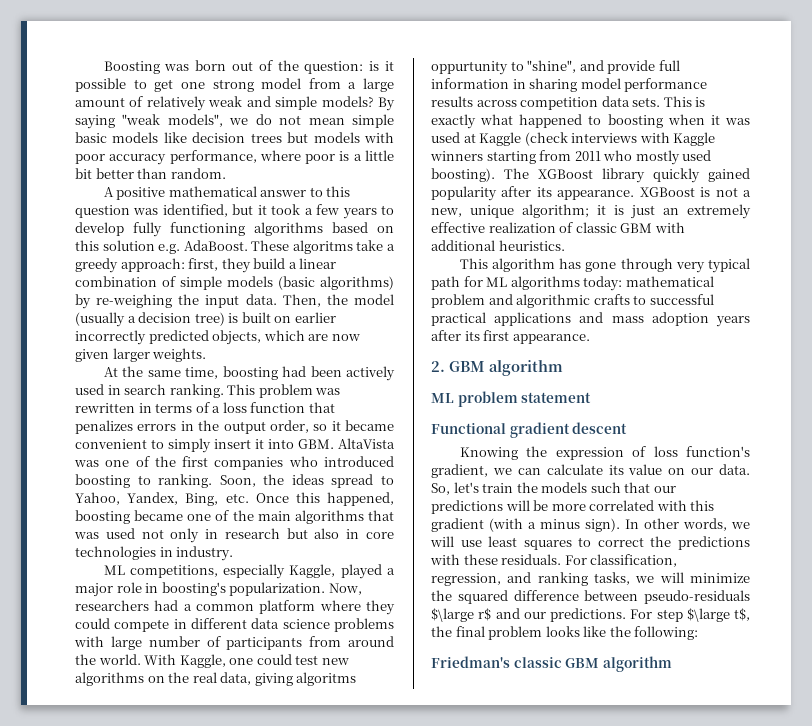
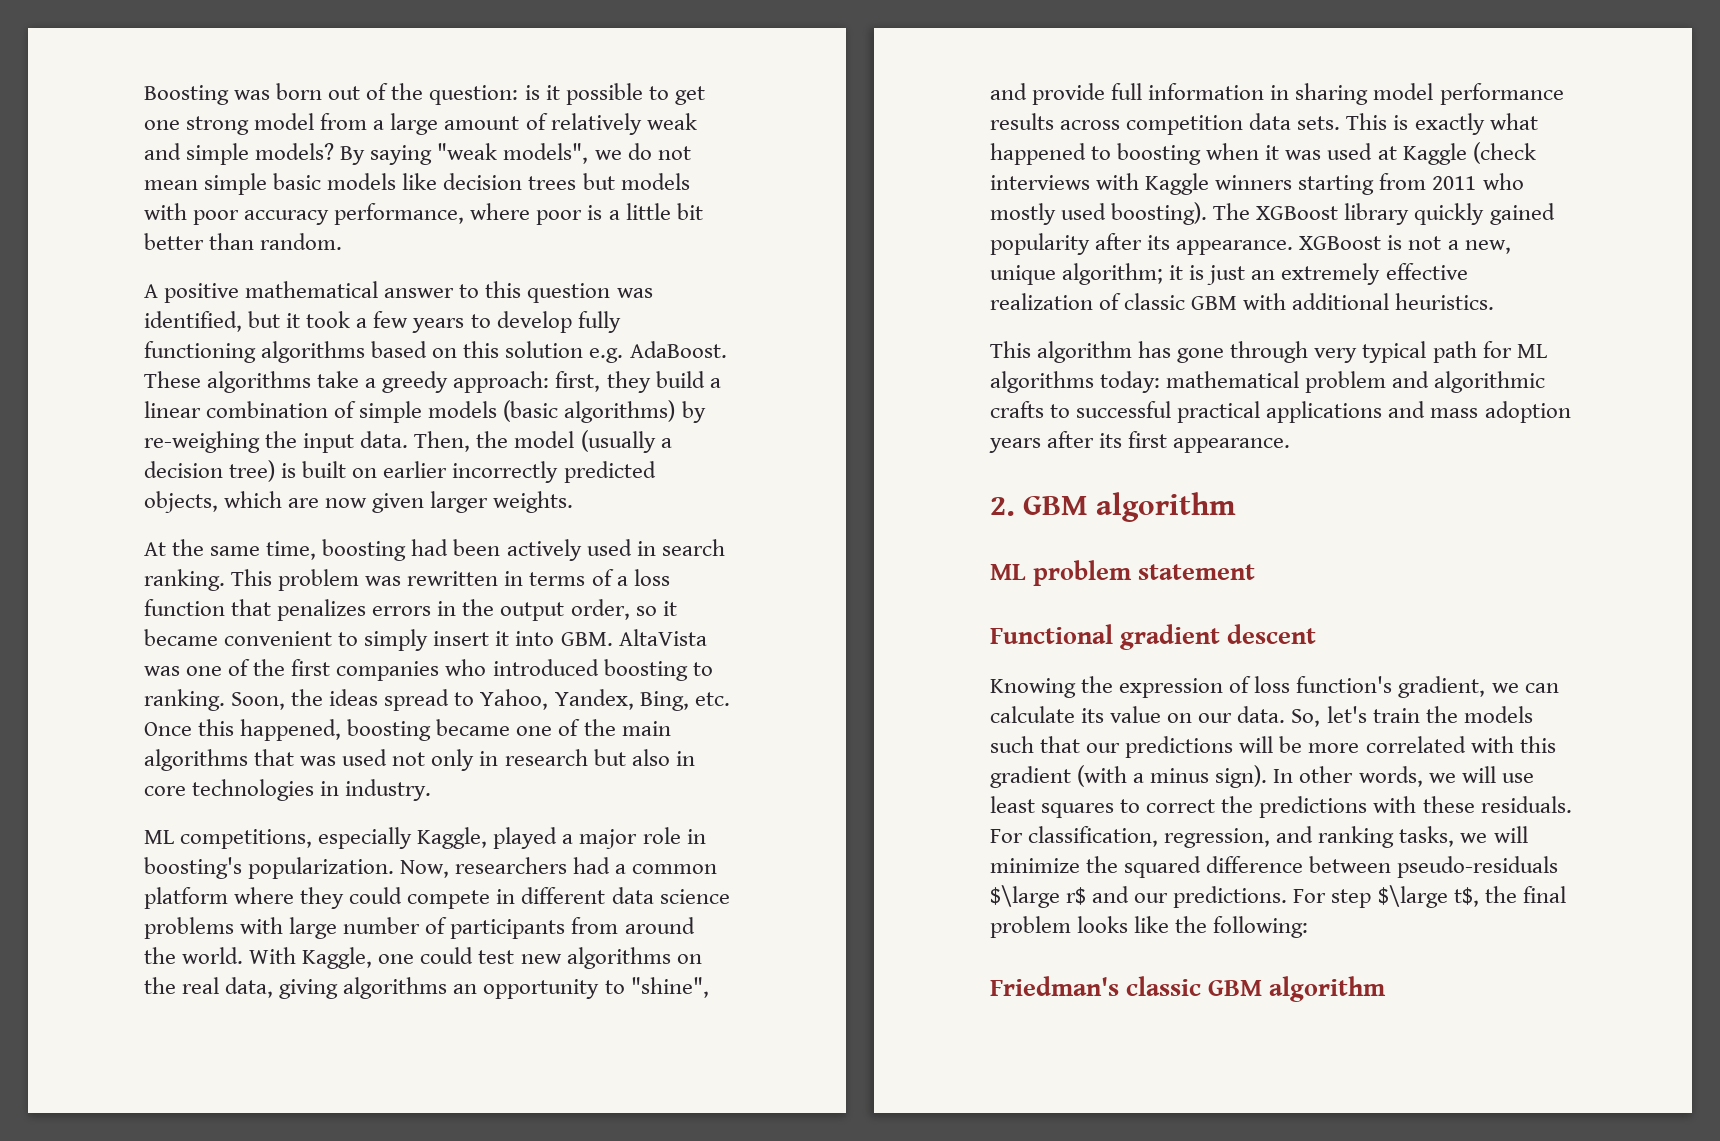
[292,240,353,254] algoritms -> [207,371,312,393] algorithms
[296,672,357,686] [431,61,508,75] algoritms oppurtunity -> [343,977,600,999] algorithms an opportunity

